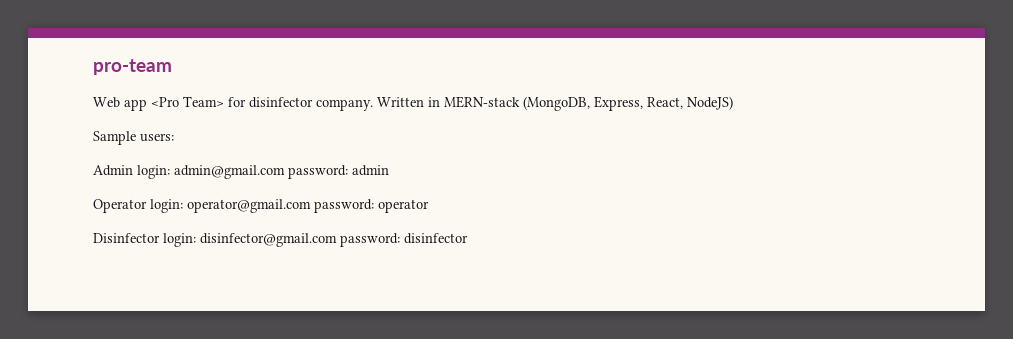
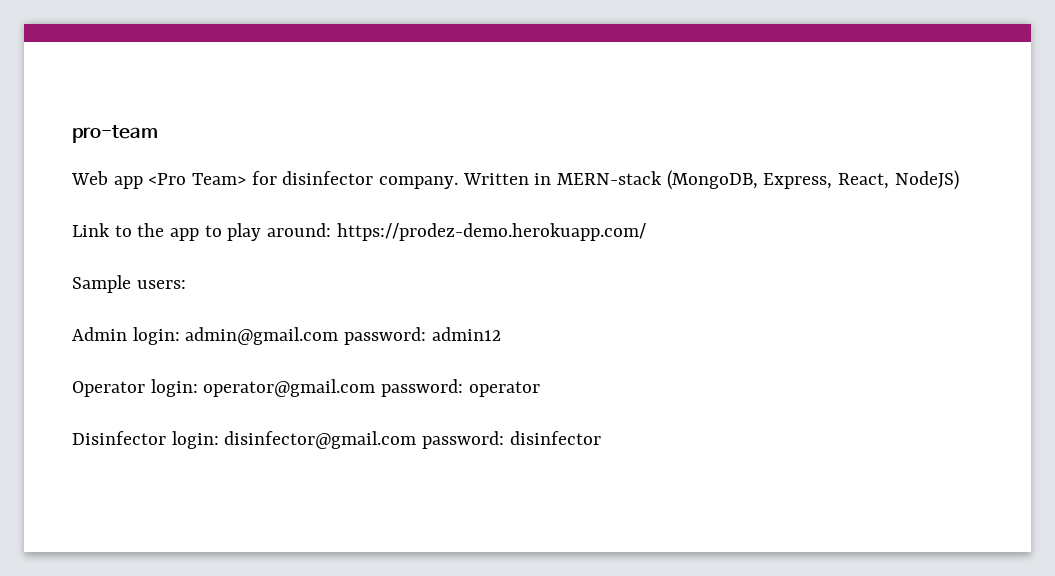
(733, 103) none -> [72,223,646,241] // Link to the app to play around: https://prodez-demo.herokuapp.com/
[352,165,389,176] admin -> [431,327,501,341] admin12

